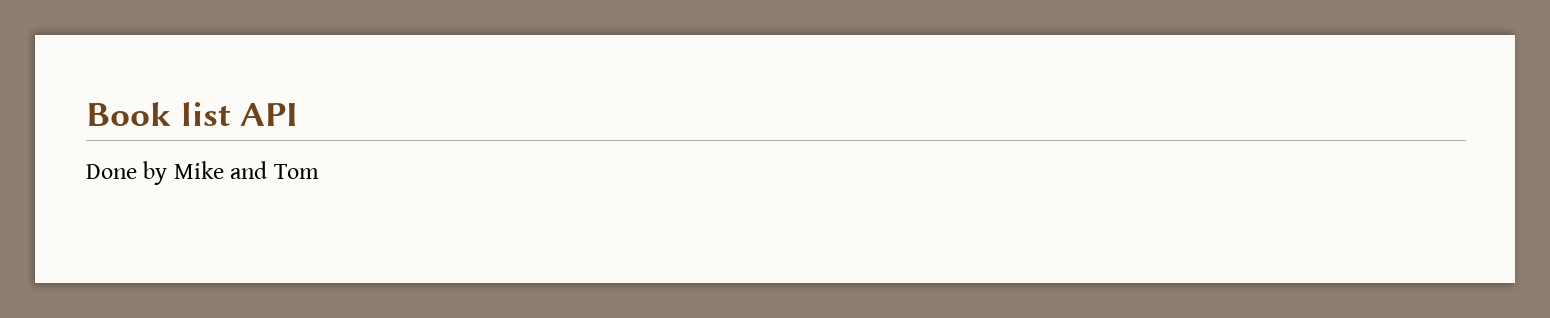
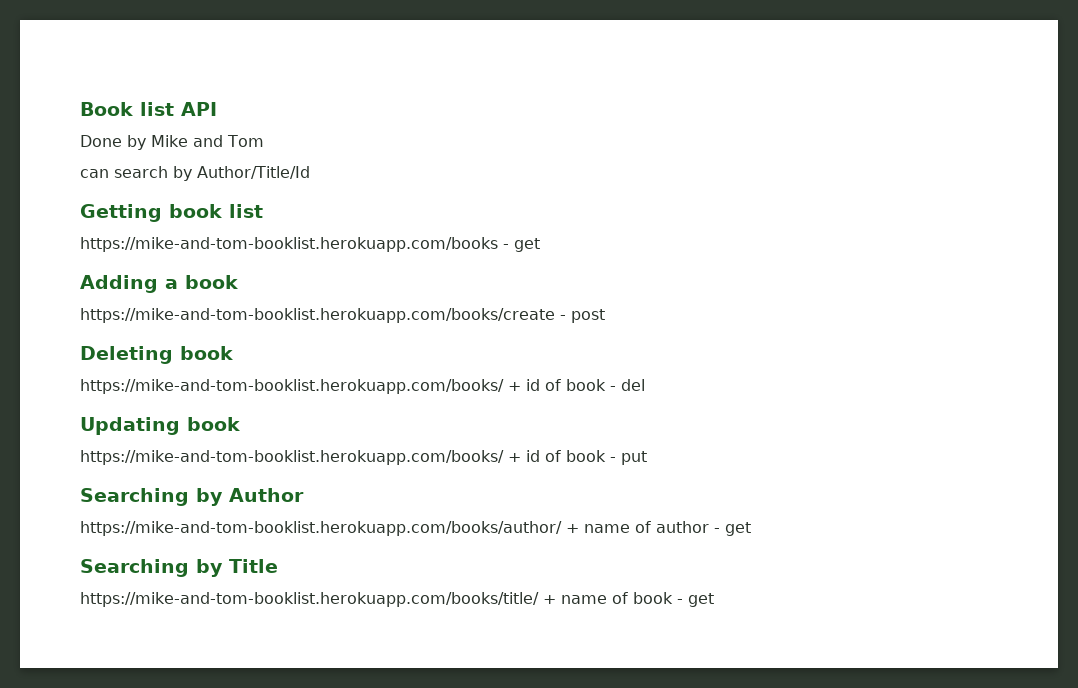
(319, 171) none -> [80,166,310,181] [80,204,263,222] [80,237,540,252] [80,275,238,293] [80,308,605,323] [80,346,233,364] [80,379,645,394] [80,417,240,435] [80,450,647,465] [80,488,304,506] [80,521,751,536] [80,559,278,577] [80,592,714,607] // can search by Author/Title/Id // Getting book list // https://mike-and-tom-booklist.herokuapp.com/books - get // Adding a book // https://mike-and-tom-booklist.herokuapp.com/books/create - post // Deleting book // https://mike-and-tom-booklist.herokuapp.com/books/ + id of book - del // Updating book // https://mike-and-tom-booklist.herokuapp.com/books/ + id of book - put // Searching by Author // https://mike-and-tom-booklist.herokuapp.com/books/author/ + name of author - get // Searching by Title // https://mike-and-tom-booklist.herokuapp.com/books/title/ + name of book - get

